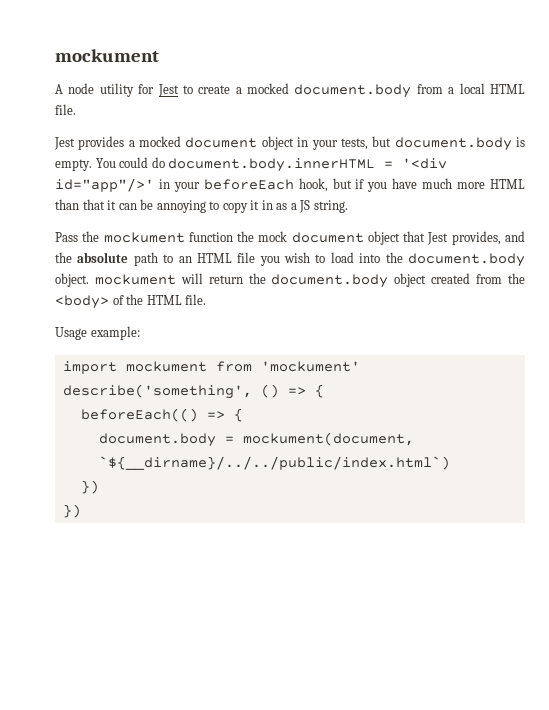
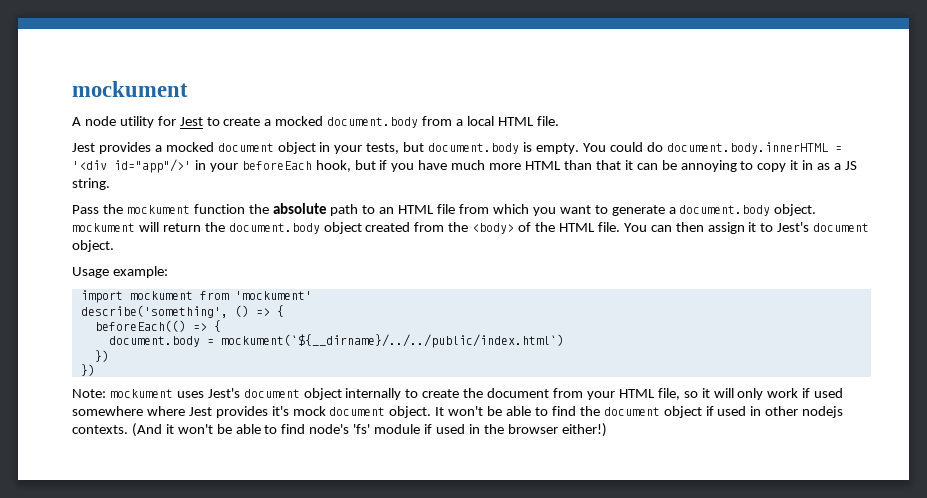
[258,231,525,245] [55,252,72,263] mock document object that Jest provides, and the -> (269, 209) none
[259,252,403,266] you wish to load into the -> [459,204,676,216] from which you want to generate a
(207, 299) none -> [623,222,870,234] [72,240,114,252] You can then assign it to Jest's document object.
[242,432,414,446] [98,456,450,470] mockument(document, `${__dirname}/../../public/index.html`) -> [220,334,564,348] mockument(`${__dirname}/../../public/index.html`)
(81, 511) none -> [72,388,844,400] [72,406,844,418] [72,423,607,437] // Note: mockument uses Jest's document object internally to create the document from your HTML file, so it will only work if used somewhere where Jest provides it's mock document object. It won't be able to find the document object if used in other nodejs contexts. (And it won't be able to find node's 'fs' module if used in the browser either!)

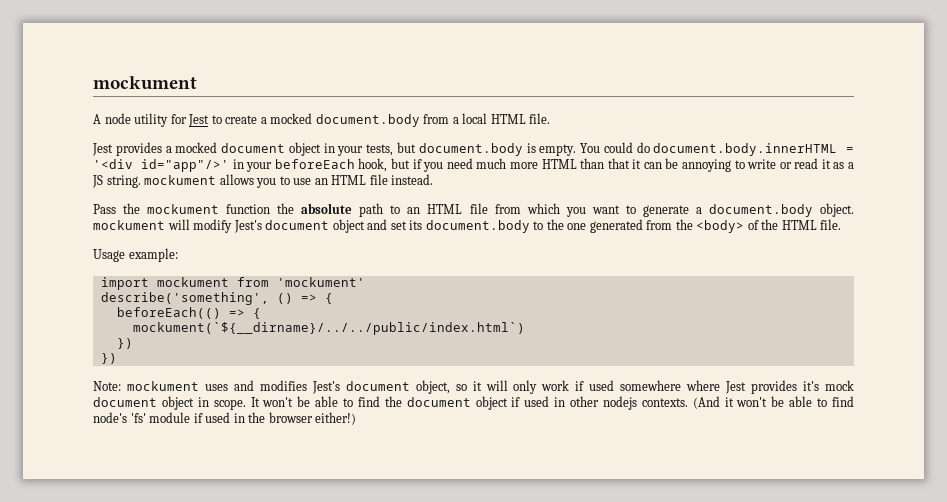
[418,160,448,170] have -> [446,158,473,169] need
[757,160,814,172] copy it in -> [747,158,831,169] write or read it
(110, 184) none -> [144,174,434,188] mockument allows you to use an HTML file instead.
[162,222,411,234] return the document.body object created -> [193,219,643,233] modify Jest's document object and set its document.body to the one generated
[623,222,870,234] [72,240,114,252] You can then assign it to Jest's document object. -> (842, 224) none
[108,336,214,347] document.body = -> (261, 313) none
[207,388,680,400] Jest's document object internally to create the document from your HTML file, -> [233,380,450,394] and modifies Jest's document object,
[389,406,432,418] object. -> [161,396,246,410] object in scope.

